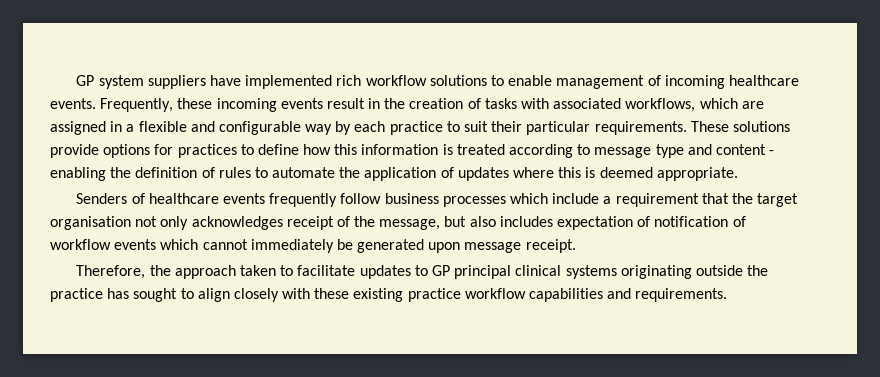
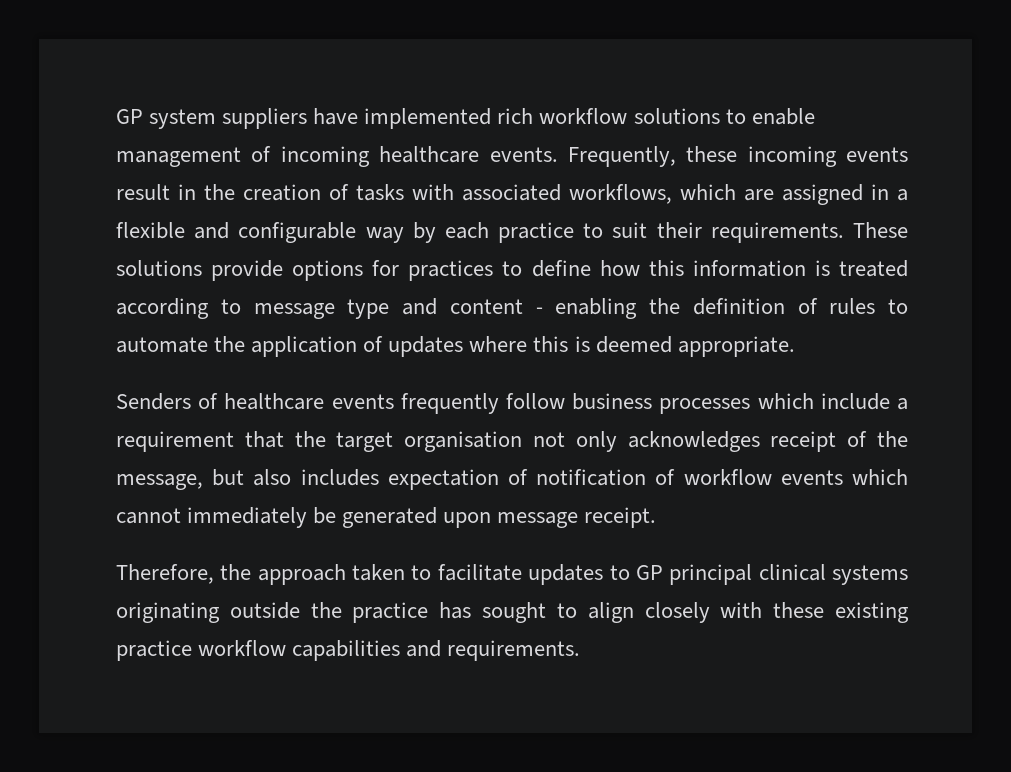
[526,121,591,135] particular -> (702, 230) none

